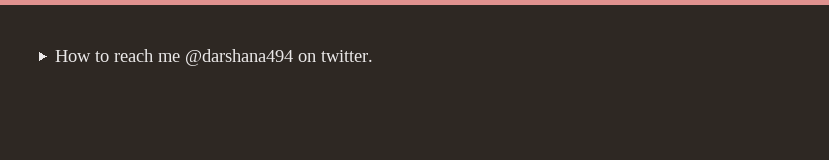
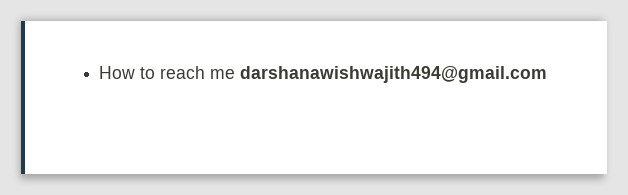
[185,49,374,66] @darshana494 on twitter. -> [240,66,548,83] darshanawishwajith494@gmail.com

